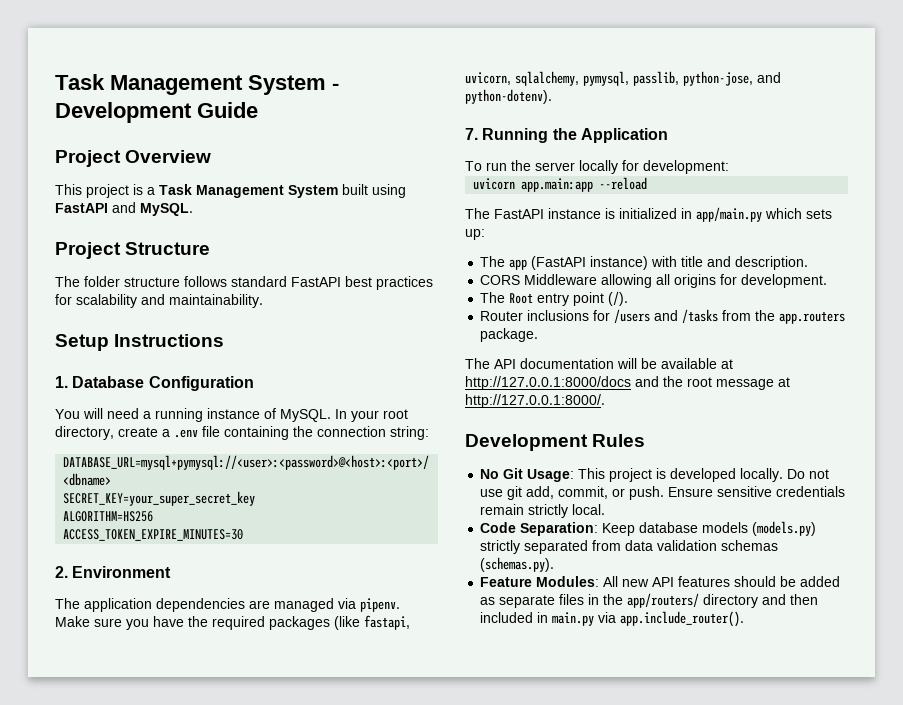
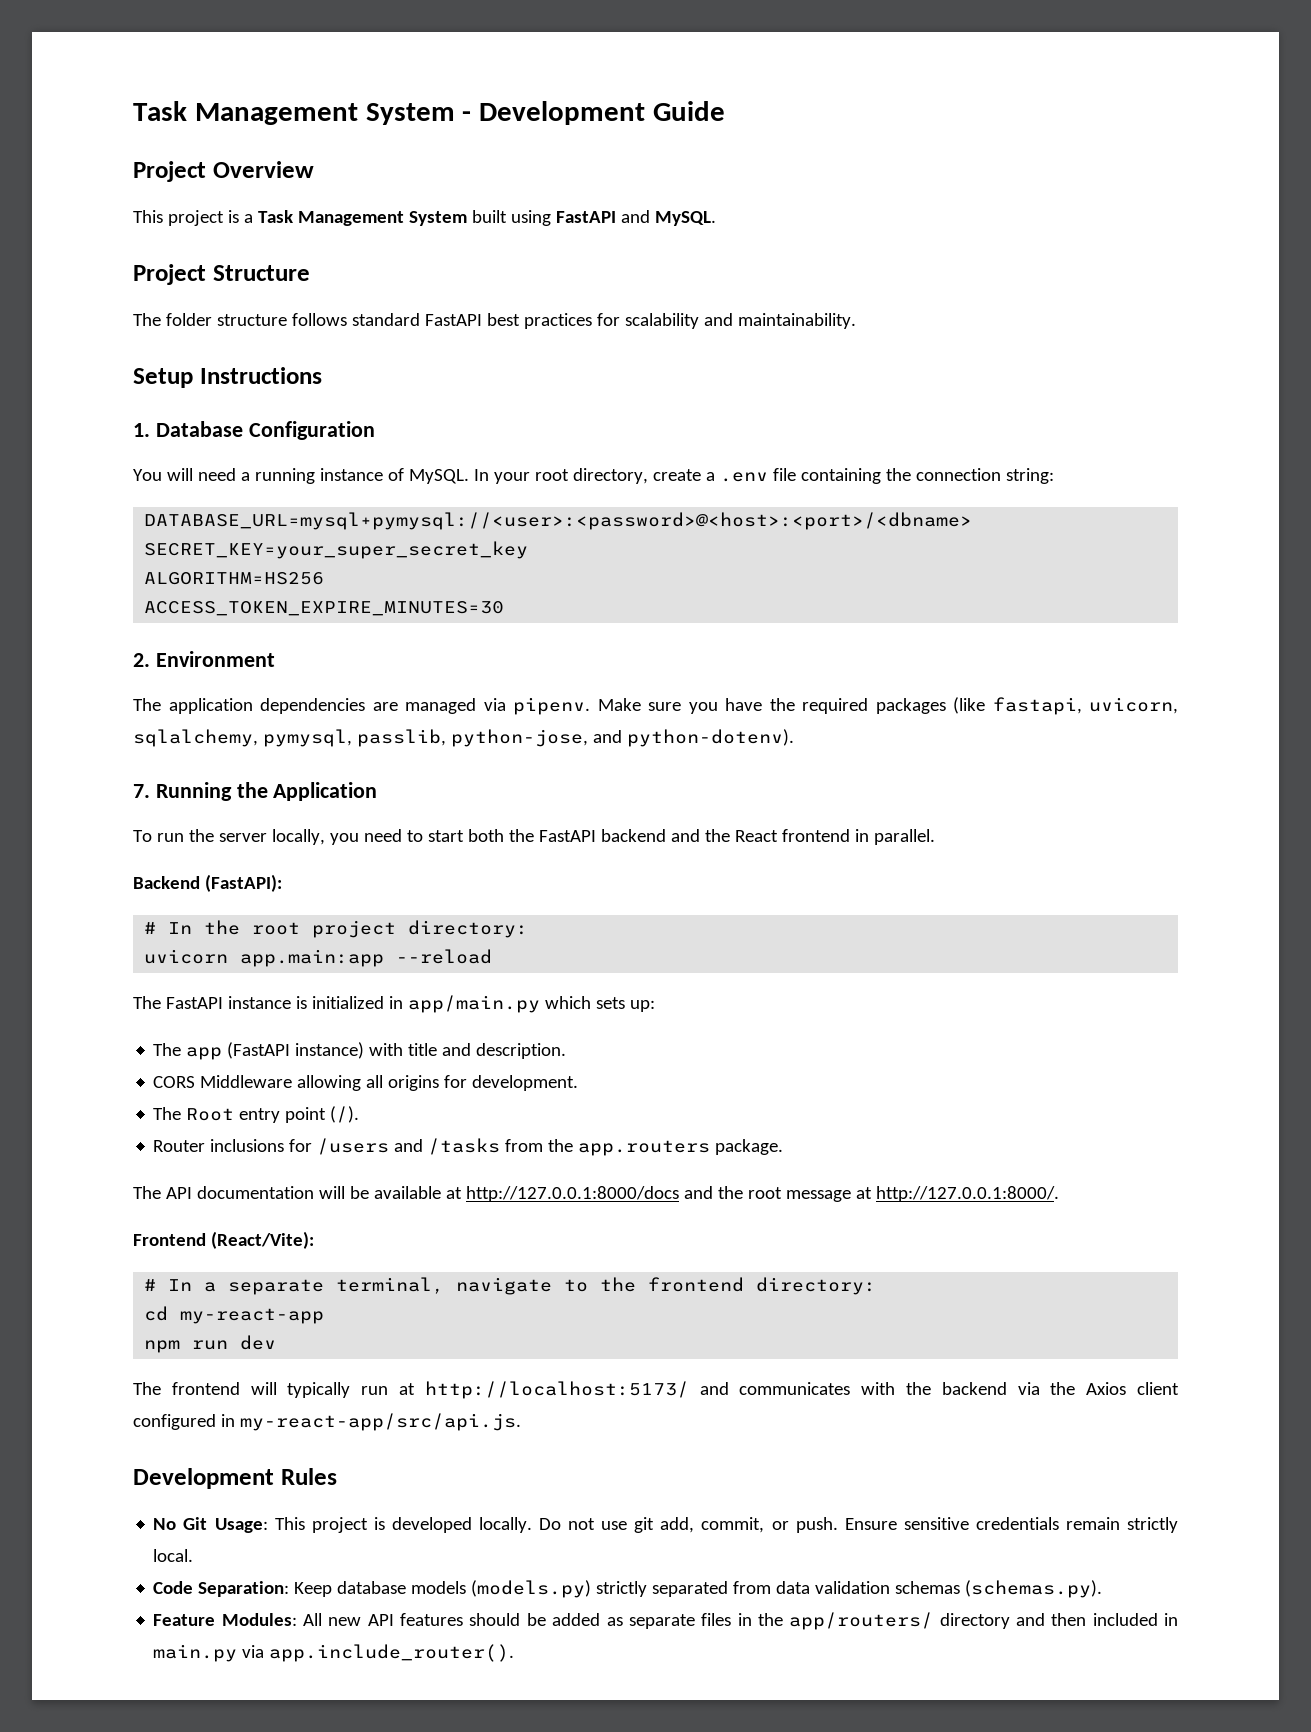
[579,160,729,174] locally for development: -> [271,829,935,845] [133,874,282,892] [144,920,529,938] locally, you need to start both the FastAPI backend and the React frontend in parallel. // Backend (FastAPI): // # In the root project directory:
(605, 401) none -> [133,1231,314,1249] [144,1277,877,1295] [144,1306,325,1324] [144,1335,277,1353] [133,1381,1179,1399] [133,1413,521,1431] // Frontend (React/Vite): // # In a separate terminal, navigate to the frontend directory: // cd my-react-app // npm run dev // The frontend will typically run at http://localhost:5173/ and communicates with the backend via the Axios client configured in my-react-app/src/api.js.

